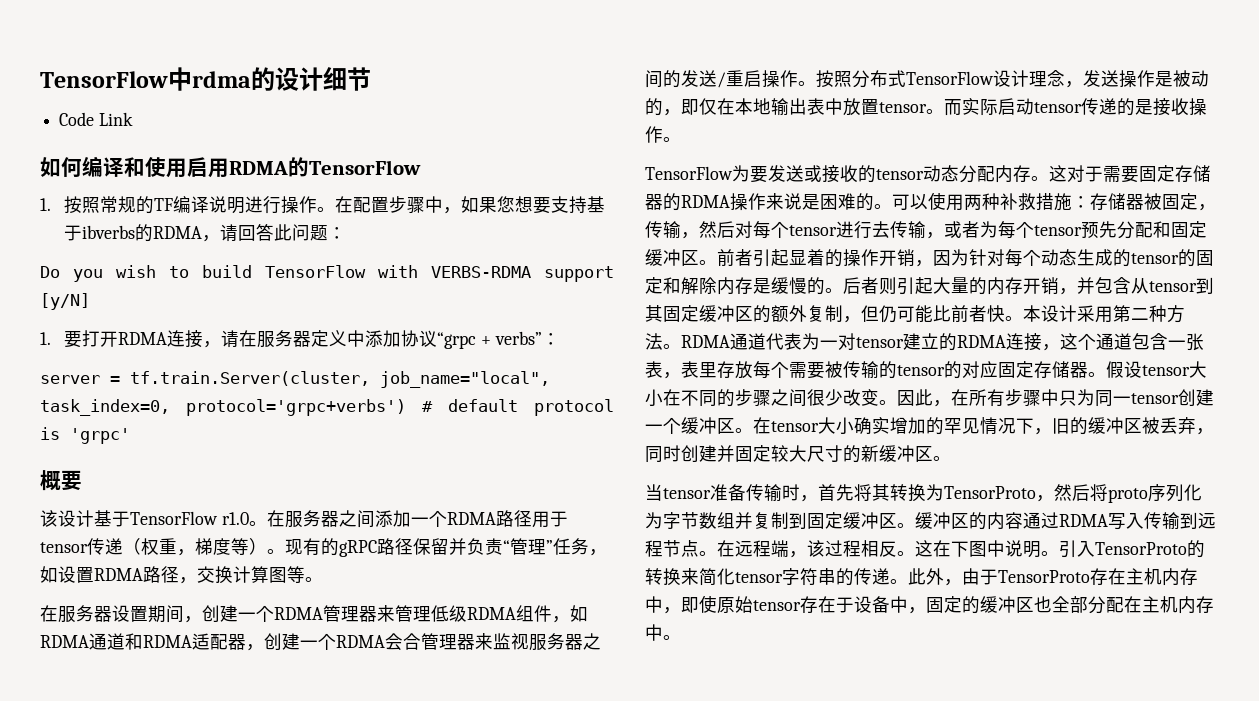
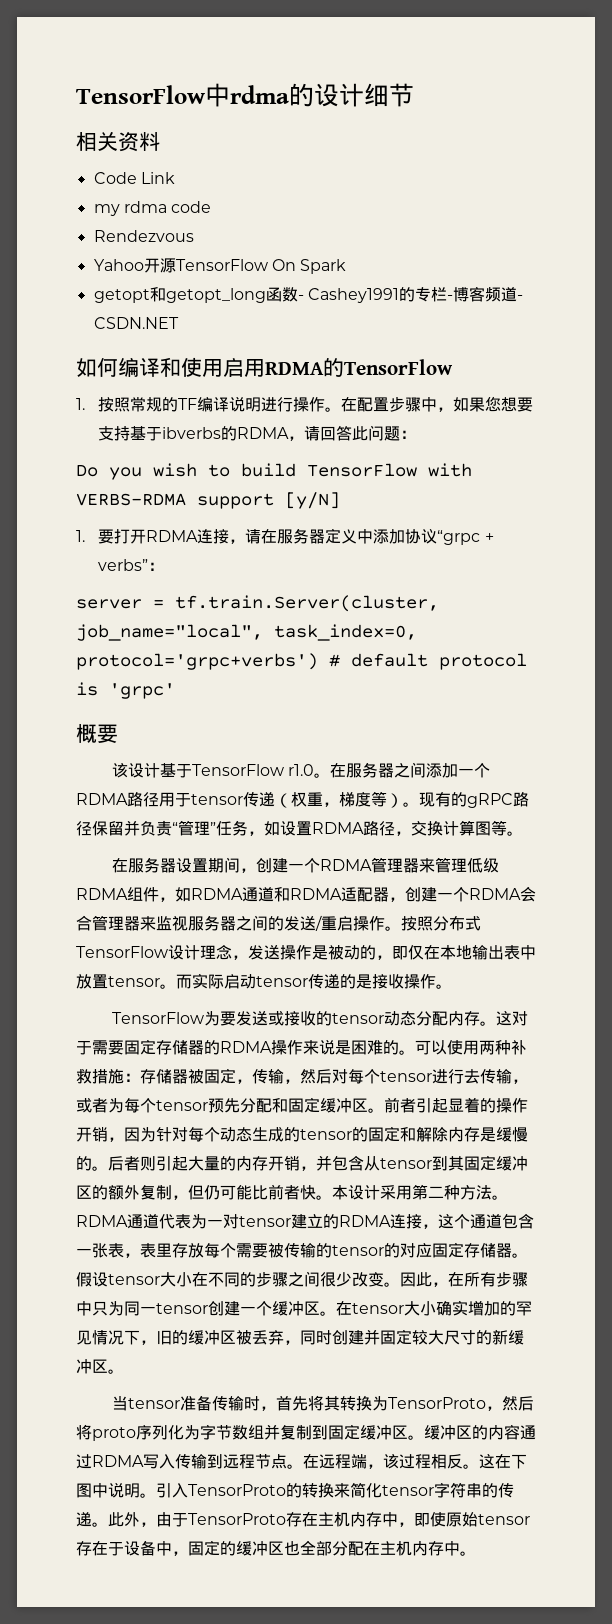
(371, 79) none -> [76,131,160,152] // 相关资料
(133, 119) none -> [93,201,212,216] [93,230,194,242] [93,258,347,274] [93,286,523,303] [93,317,179,329] // my rdma code // Rendezvous // Yahoo开源TensorFlow On Spark // getopt和getopt_long函数- Cashey1991的专栏-博客频道- CSDN.NET

